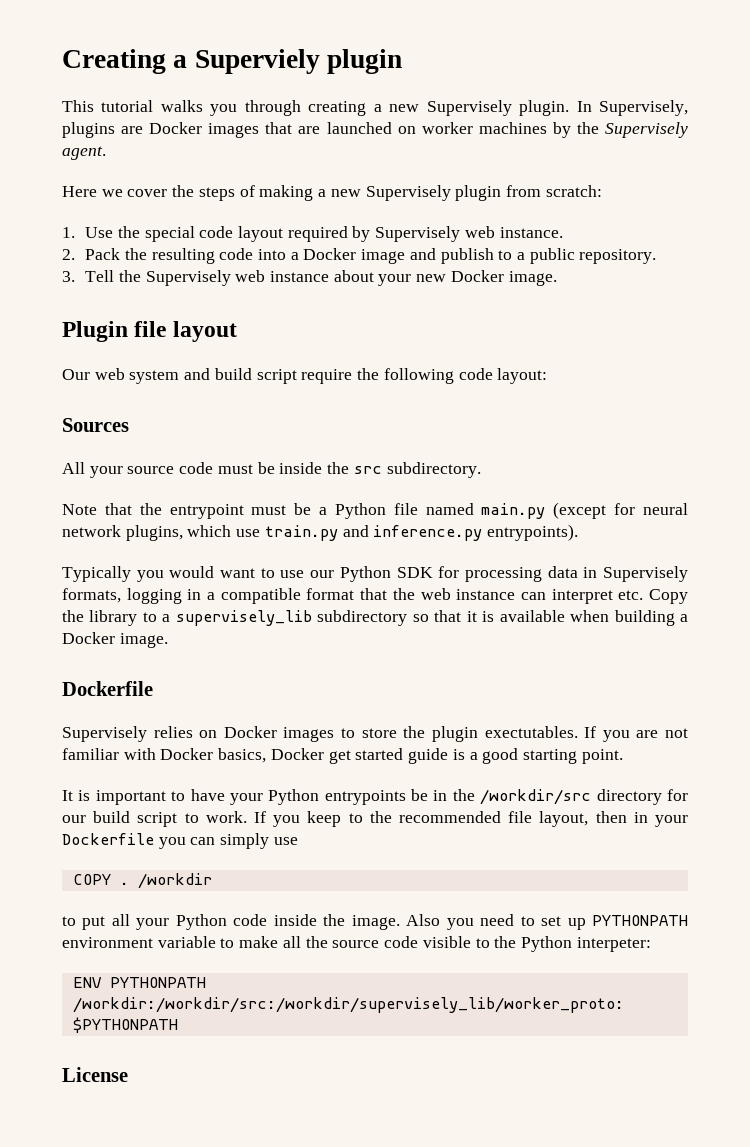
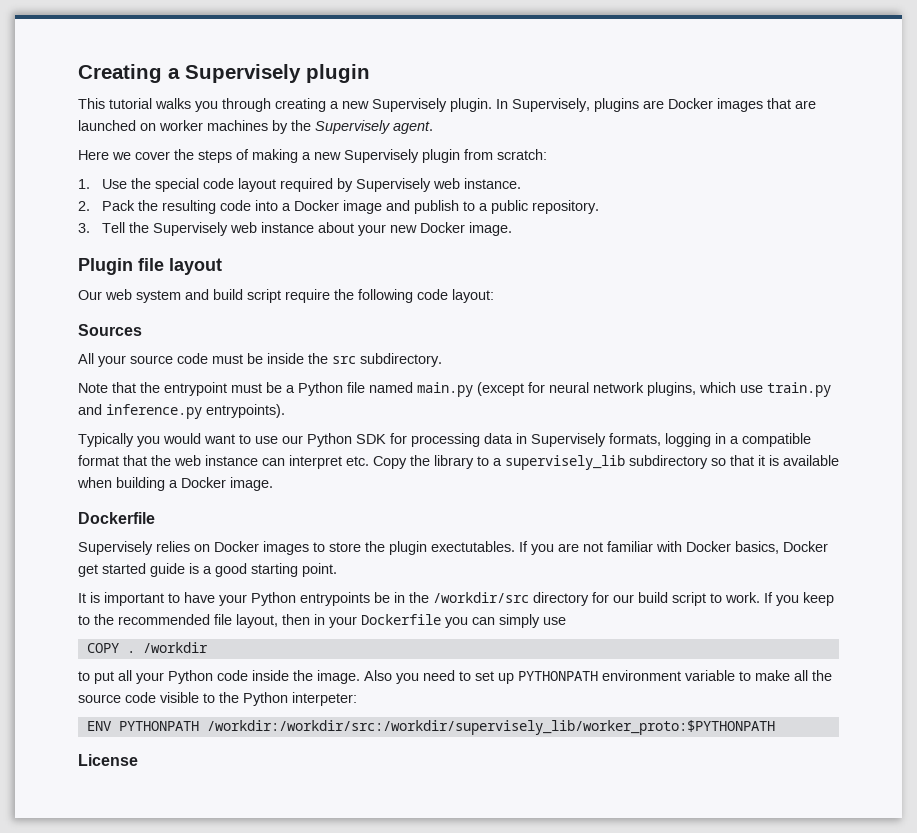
[194,49,320,74] Superviely -> [185,64,301,83] Supervisely

